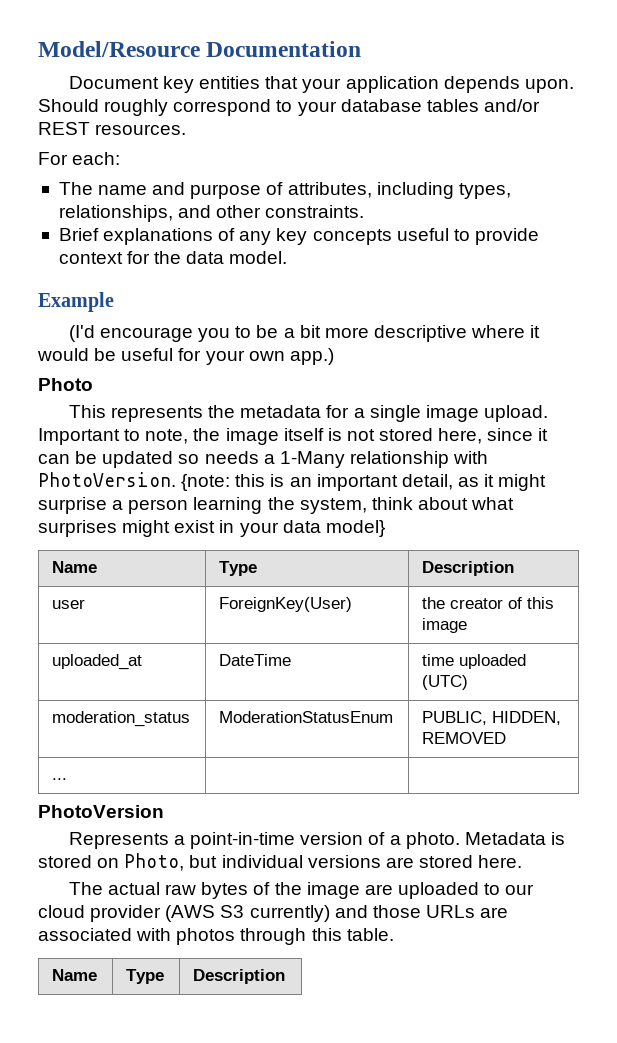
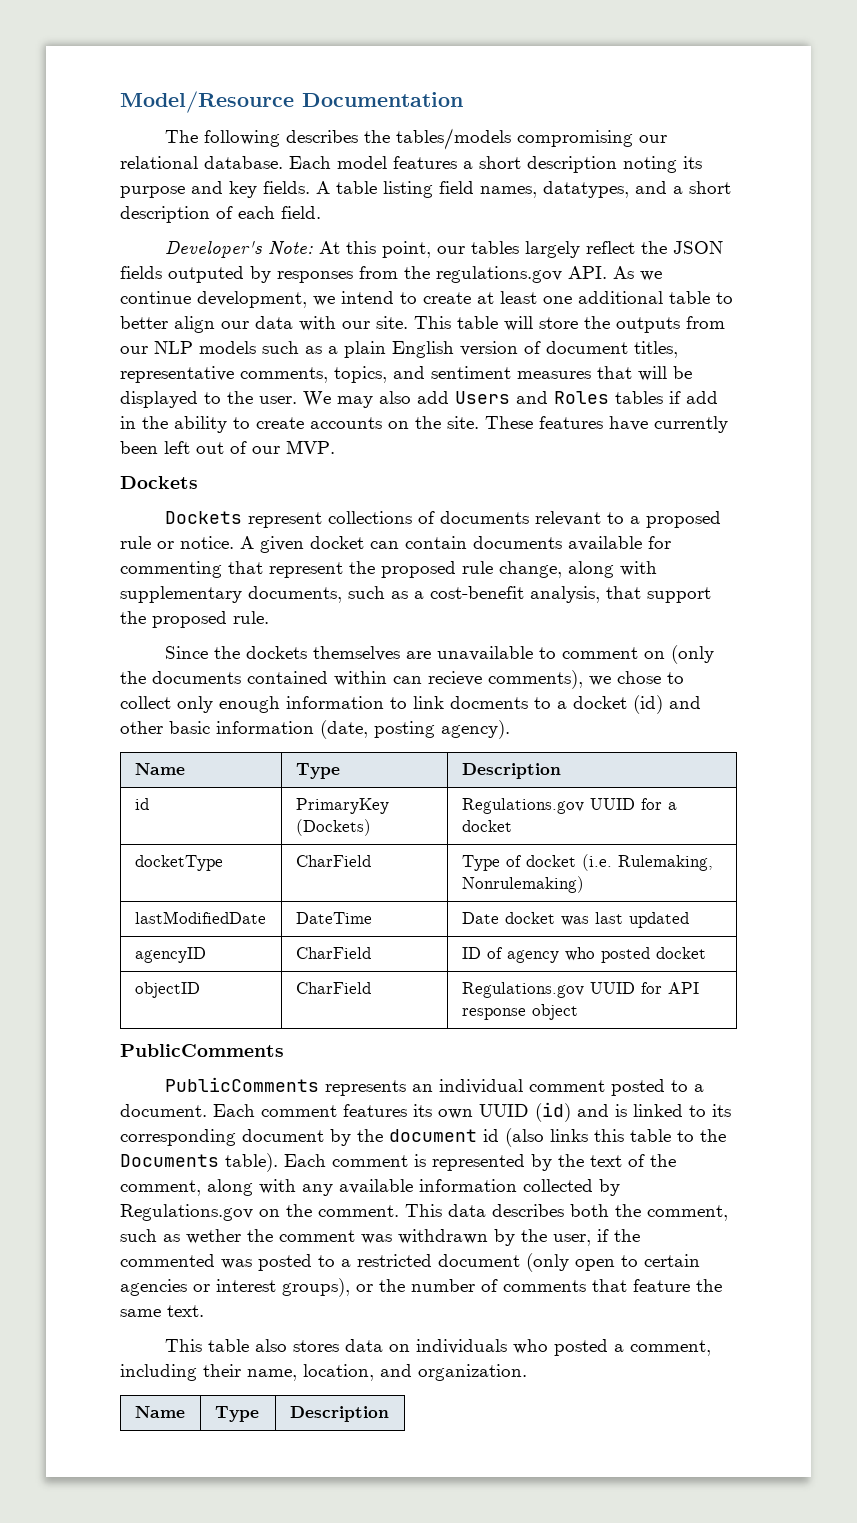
[68,76,574,93] [38,99,540,116] [38,122,187,135] [38,152,121,165] [58,182,511,199] [58,205,365,222] [58,228,539,245] [58,251,288,264] [38,292,114,312] [68,325,541,342] [37,348,334,365] [38,378,93,391] [68,405,548,422] [38,428,549,445] [38,451,489,468] [38,472,547,491] [38,497,515,514] [38,520,385,537] [52,561,98,573] [219,561,258,576] [422,561,515,576] [52,599,86,609] [219,597,353,612] [422,597,555,609] [422,618,468,633] [52,654,143,670] [219,654,292,666] [422,654,527,669] [422,675,469,690] [52,711,191,727] [219,711,394,723] [422,711,562,725] [422,732,507,744] [52,778,68,780] [38,805,164,818] [68,832,565,849] [38,853,523,871] [68,882,535,899] [38,905,509,922] [38,928,394,945] Document key entities that your application depends upon. Should roughly correspond to your database tables and/or REST resources. // For each: // The name and purpose of attributes, including types, relationships, and other constraints. // Brief explanations of any key concepts useful to provide context for the data model. // Example // (I'd encourage you to be a bit more descriptive where it would be useful for your own app.) // Photo // This represents the metadata for a single image upload. Important to note, the image itself is not stored here, since it can be updated so needs a 1-Many relationship with PhotoVersion. {note: this is an important detail, as it might surprise a person learning the system, think about what surprises might exist in your data model} // Name | Type | Description // user | ForeignKey(User) | the creator of this image // uploaded_at | DateTime | time uploaded (UTC) // moderation_status | ModerationStatusEnum | PUBLIC, HIDDEN, REMOVED // ... | | // PhotoVersion // Represents a point-in-time version of a photo. Metadata is stored on Photo, but individual versions are stored here. // The actual raw bytes of the image are uploaded to our cloud provider (AWS S3 currently) and those URLs are associated with photos through this table. -> [165,128,668,150] [120,156,702,173] [120,181,731,198] [120,206,321,223] [165,241,724,258] [120,266,662,283] [120,291,733,308] [120,316,725,333] [120,341,678,358] [120,366,692,383] [120,391,718,408] [120,416,728,433] [120,440,335,454] [120,476,198,489] [165,511,722,528] [120,536,671,553] [120,561,657,578] [120,586,711,603] [120,611,269,628] [165,645,715,664] [120,670,684,689] [120,695,701,714] [120,720,510,739] [134,763,185,775] [295,763,340,779] [461,763,561,779] [134,798,149,810] [295,798,389,814] [295,819,371,836] [461,798,677,814] [461,820,512,832] [134,855,223,871] [295,855,371,867] [461,854,713,871] [461,876,584,893] [134,911,266,924] [295,912,372,924] [461,912,689,928] [134,947,206,963] [295,947,371,959] [461,947,706,963] [134,982,200,998] [295,982,371,994] [461,982,699,998] [461,1004,578,1020] [120,1044,284,1057] [165,1077,705,1096] [120,1102,731,1122] [120,1128,726,1147] [120,1153,676,1172] [120,1179,620,1196] [120,1204,728,1221] [120,1229,640,1246] [120,1253,700,1272] [120,1278,722,1297] [120,1305,204,1317] [165,1339,712,1356] [120,1364,527,1381] The following describes the tables/models compromising our relational database. Each model features a short description noting its purpose and key fields. A table listing field names, datatypes, and a short description of each field. // Developer's Note: At this point, our tables largely reflect the JSON fields outputed by responses from the regulations.gov API. As we continue development, we intend to create at least one additional table to better align our data with our site. This table will store the outputs from our NLP models such as a plain English version of document titles, representative comments, topics, and sentiment measures that will be displayed to the user. We may also add Users and Roles tables if add in the ability to create accounts on the site. These features have currently been left out of our MVP. // Dockets // Dockets represent collections of documents relevant to a proposed rule or notice. A given docket can contain documents available for commenting that represent the proposed rule change, along with supplementary documents, such as a cost-benefit analysis, that support the proposed rule. // Since the dockets themselves are unavailable to comment on (only the documents contained within can recieve comments), we chose to collect only enough information to link docments to a docket (id) and other basic information (date, posting agency). // Name | Type | Description // id | PrimaryKey (Dockets) | Regulations.gov UUID for a docket // docketType | CharField | Type of docket (i.e. Rulemaking, Nonrulemaking) // lastModifiedDate | DateTime | Date docket was last updated // agencyID | CharField | ID of agency who posted docket // objectID | CharField | Regulations.gov UUID for API response object // PublicComments // PublicComments represents an individual comment posted to a document. Each comment features its own UUID (id) and is linked to its corresponding document by the document id (also links this table to the Documents table). Each comment is represented by the text of the comment, along with any available information collected by Regulations.gov on the comment. This data describes both the comment, such as wether the comment was withdrawn by the user, if the commented was posted to a restricted document (only open to certain agencies or interest groups), or the number of comments that feature the same text. // This table also stores data on individuals who posted a comment, including their name, location, and organization.

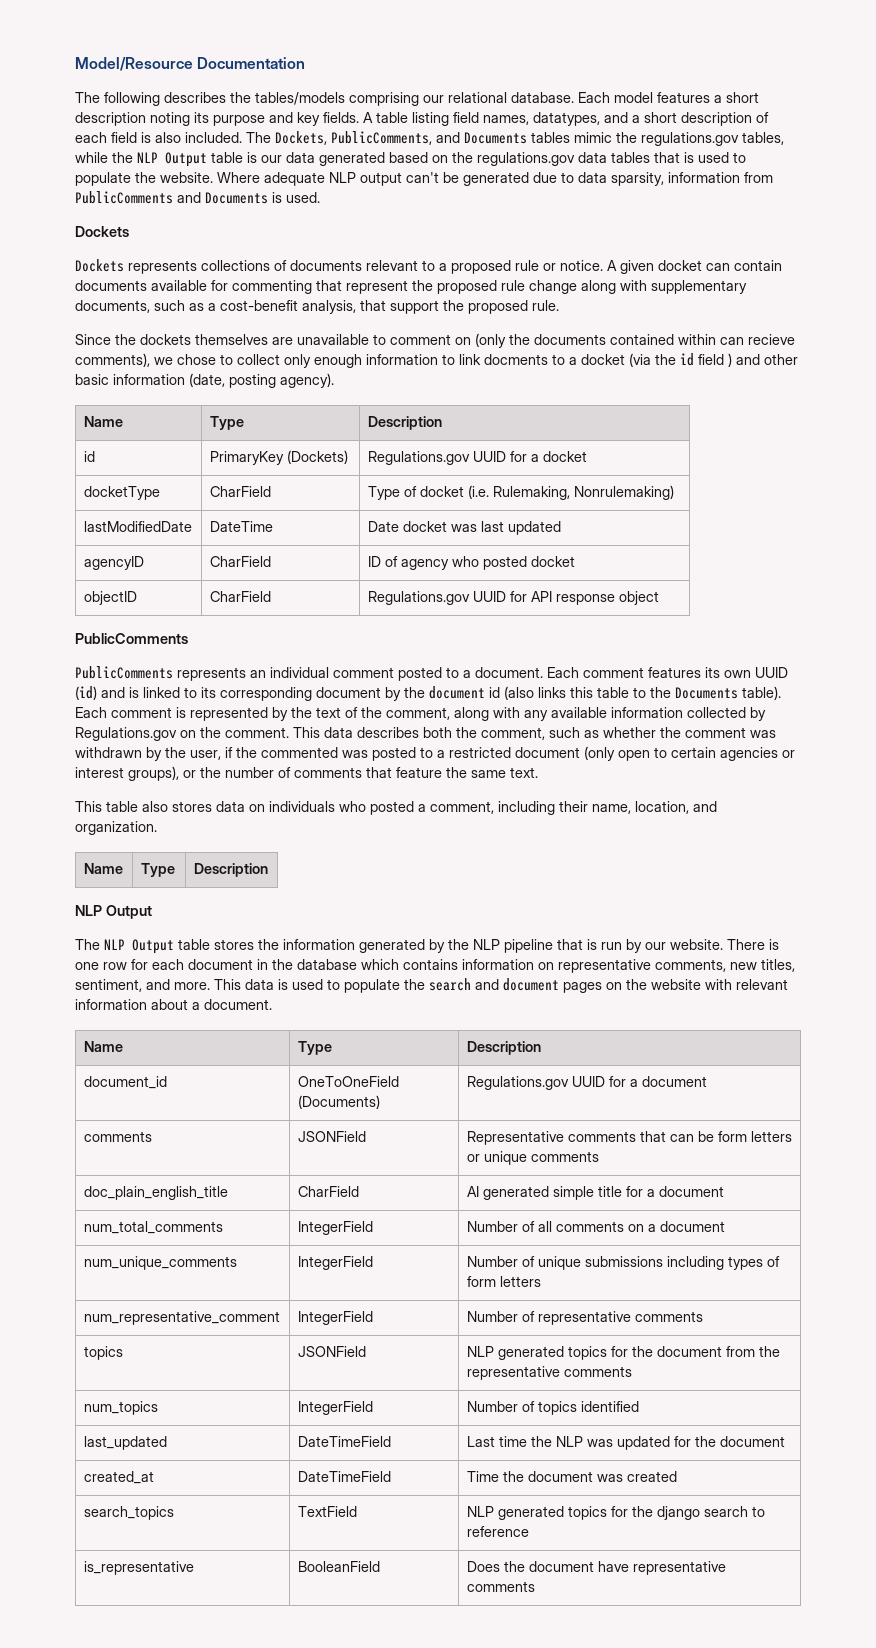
[517,130,634,147] compromising -> [349,92,419,106] comprising
[281,206,321,219] [165,241,724,258] [120,266,662,283] [120,291,733,308] [120,316,725,333] [120,341,678,358] [120,366,692,383] [120,391,718,408] [120,416,728,433] [120,440,335,454] field. // Developer's Note: At this point, our tables largely reflect the JSON fields outputed by responses from the regulations.gov API. As we continue development, we intend to create at least one additional table to better align our data with our site. This table will store the outputs from our NLP models such as a plain English version of document titles, representative comments, topics, and sentiment measures that will be displayed to the user. We may also add Users and Roles tables if add in the ability to create accounts on the site. These features have currently been left out of our MVP. -> [111,131,784,146] [75,152,746,167] [75,172,773,186] [75,191,320,204] field is also included. The Dockets, PublicComments, and Documents tables mimic the regulations.gov tables, while the NLP Output table is our data generated based on the regulations.gov data tables that is used to populate the website. Where adequate NLP output can't be generated due to data sparsity, information from PublicComments and Documents is used.
[248,512,323,528] represent -> [128,260,197,274] represents
[499,561,562,578] change, -> [529,280,577,294] change
[633,695,663,714] (id) -> [629,353,732,367] (via the id field )
[186,1229,241,1244] wether -> [603,727,656,738] whether
(389, 1414) none -> [75,905,152,919] [75,939,779,954] [75,959,795,973] [75,978,788,993] [75,999,272,1010] [83,1041,123,1052] [297,1041,332,1055] [466,1041,541,1055] [83,1076,167,1089] [297,1076,399,1087] [297,1095,380,1109] [466,1076,707,1090] [83,1131,152,1142] [297,1131,366,1142] [466,1131,792,1145] [466,1151,599,1165] [83,1186,228,1200] [297,1186,359,1197] [466,1186,724,1200] [83,1221,223,1234] [297,1221,373,1235] [466,1221,725,1232] [83,1256,237,1270] [297,1256,373,1270] [466,1256,780,1270] [466,1276,541,1287] [83,1311,280,1325] [297,1311,373,1325] [466,1311,703,1325] [83,1346,123,1360] [297,1346,366,1357] [466,1346,780,1360] [466,1366,632,1380] [83,1401,158,1415] [297,1401,373,1415] [466,1401,639,1415] [83,1436,167,1450] [297,1436,391,1447] [466,1436,785,1450] [83,1471,154,1484] [297,1471,391,1482] [466,1471,677,1482] [83,1506,174,1520] [297,1506,357,1517] [466,1506,765,1520] [466,1526,529,1537] [83,1561,194,1575] [297,1561,380,1572] [466,1561,726,1575] [466,1581,535,1592] // NLP Output // The NLP Output table stores the information generated by the NLP pipeline that is run by our website. There is one row for each document in the database which contains information on representative comments, new titles, sentiment, and more. This data is used to populate the search and document pages on the website with relevant information about a document. // Name | Type | Description // document_id | OneToOneField (Documents) | Regulations.gov UUID for a document // comments | JSONField | Representative comments that can be form letters or unique comments // doc_plain_english_title | CharField | AI generated simple title for a document // num_total_comments | IntegerField | Number of all comments on a document // num_unique_comments | IntegerField | Number of unique submissions including types of form letters // num_representative_comment | IntegerField | Number of representative comments // topics | JSONField | NLP generated topics for the document from the representative comments // num_topics | IntegerField | Number of topics identified // last_updated | DateTimeField | Last time the NLP was updated for the document // created_at | DateTimeField | Time the document was created // search_topics | TextField | NLP generated topics for the django search to reference // is_representative | BooleanField | Does the document have representative comments

